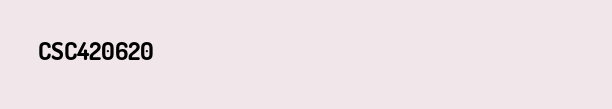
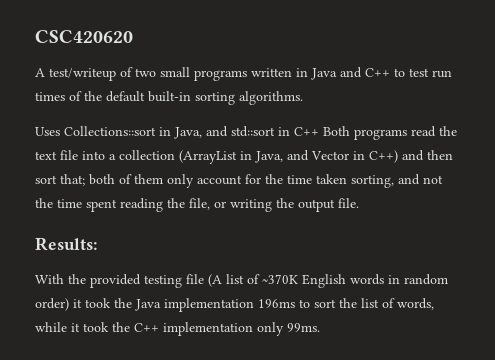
(154, 51) none -> [35,67,452,81] [35,91,303,105] [35,126,457,140] [35,150,453,164] [35,174,443,188] [35,198,359,212] [35,237,97,251] [35,274,448,288] [35,298,434,312] [35,322,320,336] // A test/writeup of two small programs written in Java and C++ to test run times of the default built-in sorting algorithms. // Uses Collections::sort in Java, and std::sort in C++ Both programs read the text file into a collection (ArrayList in Java, and Vector in C++) and then sort that; both of them only account for the time taken sorting, and not the time spent reading the file, or writing the output file. // Results: // With the provided testing file (A list of ~370K English words in random order) it took the Java implementation 196ms to sort the list of words, while it took the C++ implementation only 99ms.

